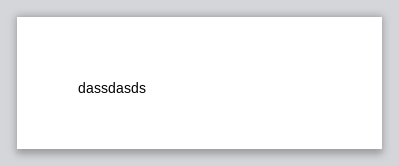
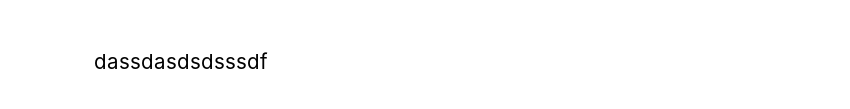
[78,82,146,93] dassdasds -> [94,52,268,69] dassdasdsdsssdf

